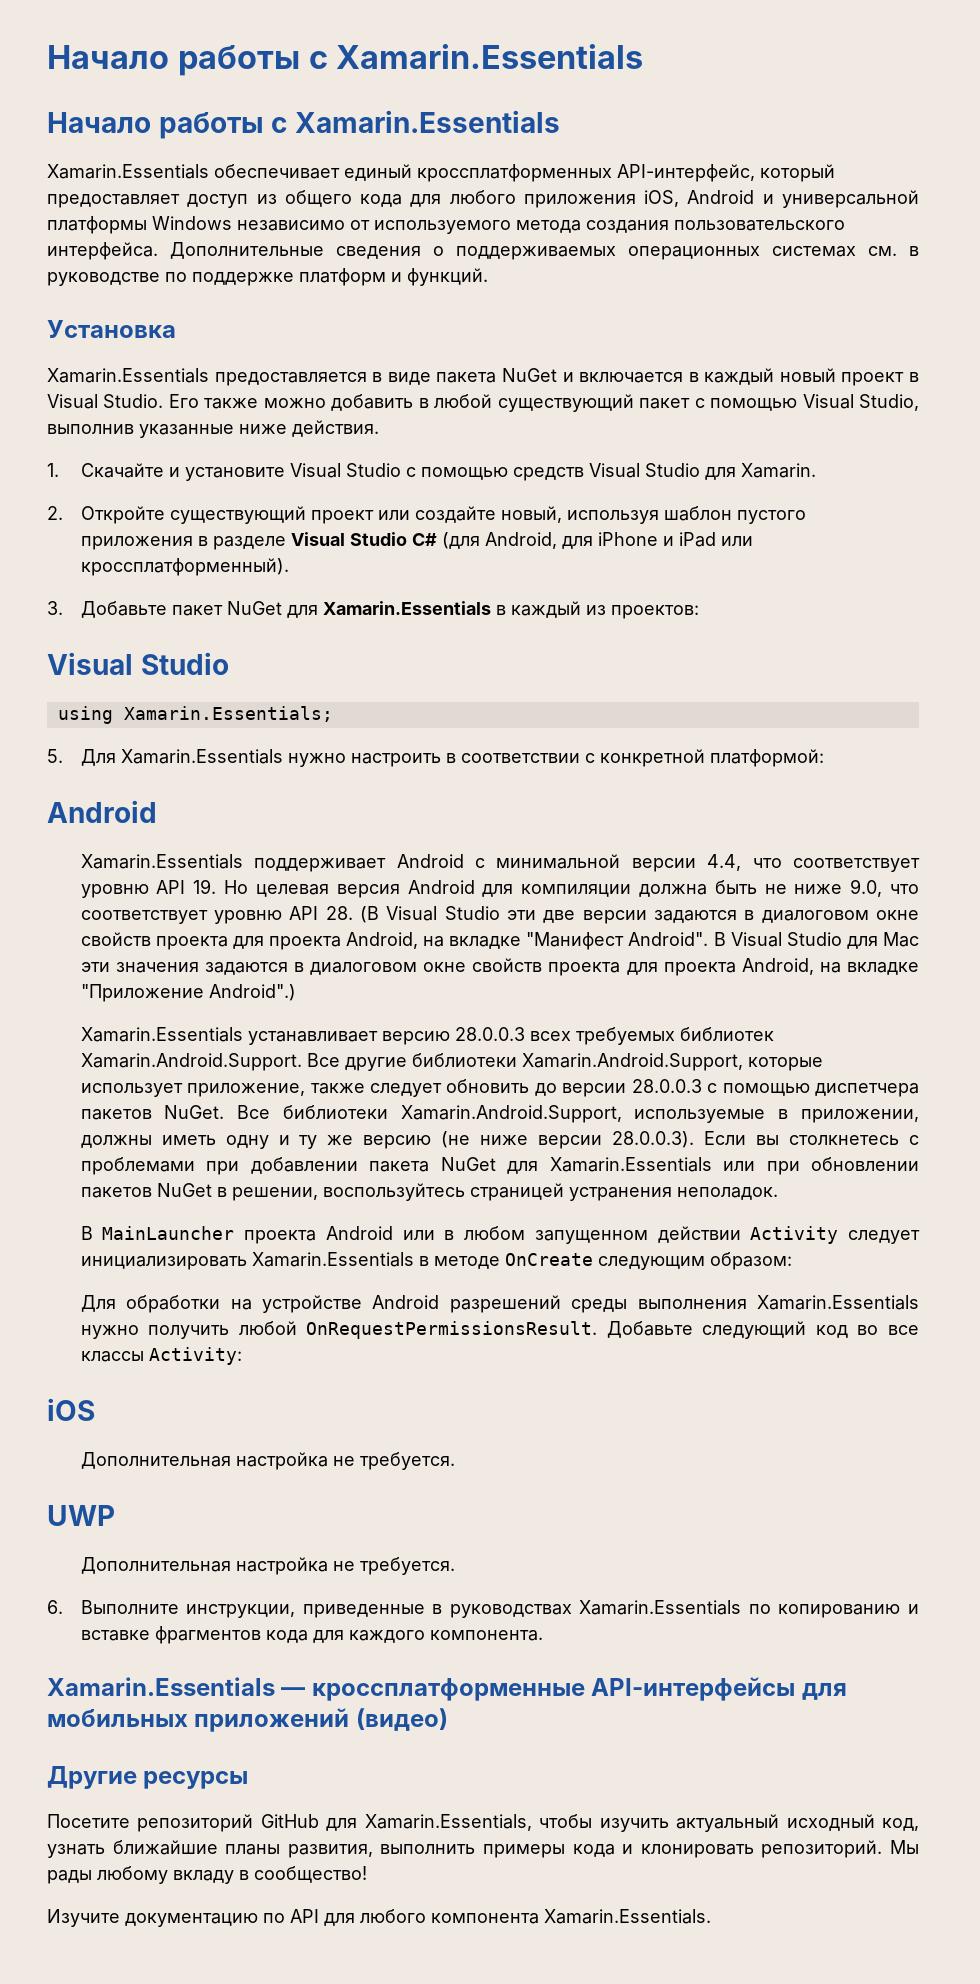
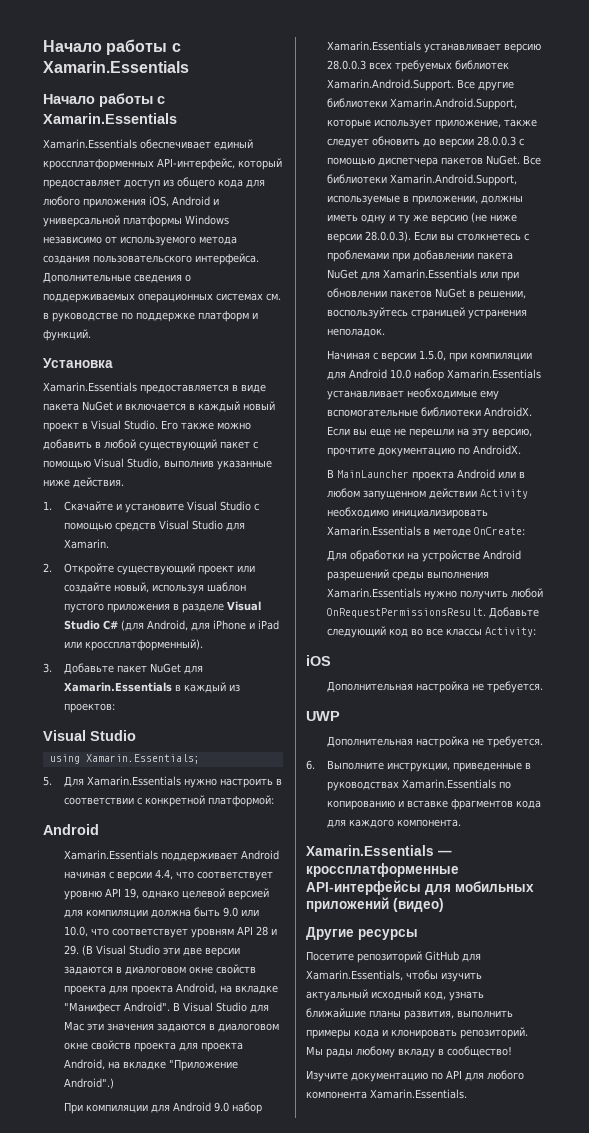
[474,854,621,869] с минимальной -> [63,871,114,879] начиная с
[193,879,919,898] [80,906,353,924] 19. Но целевая версия Android для компиляции должна быть не ниже 9.0, что соответствует уровню API 28. -> [123,888,269,900] [63,907,259,918] [63,926,277,938] [63,945,79,955] 19, однако целевой версией для компиляции должна быть 9.0 или 10.0, что соответствует уровням API 28 и 29.
(296, 992) none -> [63,1102,262,1114] При компиляции для Android 9.0 набор
(778, 1193) none -> [326,350,532,362] [326,369,541,381] [326,388,499,400] [326,407,532,417] [326,426,532,438] [326,445,521,457] // Начиная с версии 1.5.0, при компиляции для Android 10.0 набор Xamarin.Essentials устанавливает необходимые ему вспомогательные библиотеки AndroidX. Если вы еще не перешли на эту версию, прочтите документацию по AndroidX.
[847,1230,920,1244] следует -> [326,507,389,518] необходимо
[504,1252,792,1270] OnCreate следующим образом: -> [473,527,525,535] OnCreate:

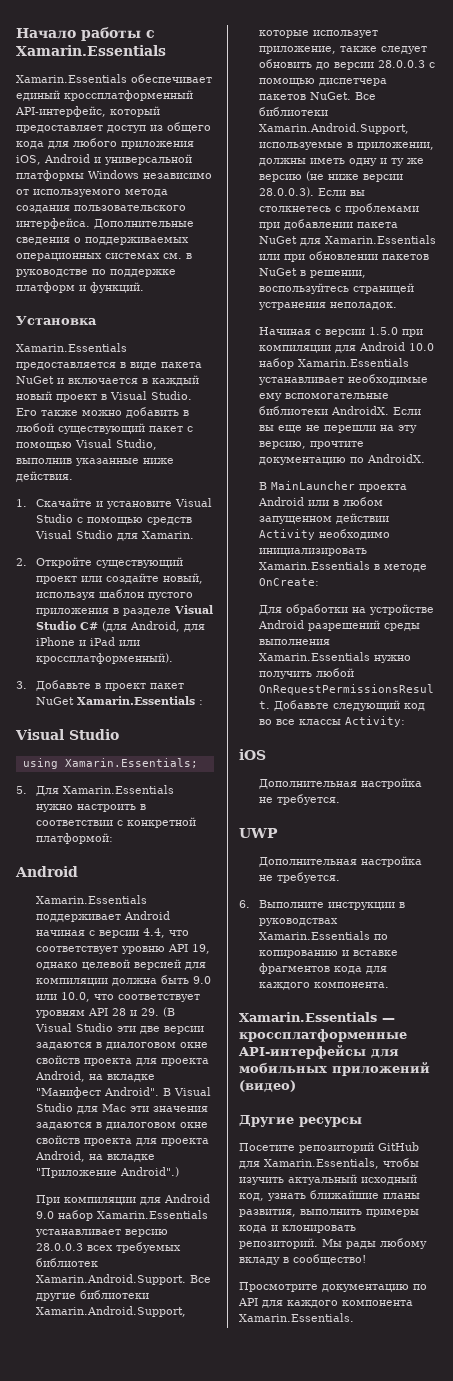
[43,39,181,55] [43,61,189,73] [43,93,165,107] [43,113,177,124] Начало работы с Xamarin.Essentials // Начало работы с Xamarin.Essentials -> [16,27,155,41] [16,45,166,56] Начало работы с Xamarin.Essentials
[43,158,154,170] кроссплатформенных -> [64,90,193,101] кроссплатформенный
[116,663,203,674] [63,682,240,693] [63,703,115,713] пакет NuGet для Xamarin.Essentials в каждый из проектов: -> [95,683,185,691] [36,696,204,705] в проект пакет NuGet Xamarin.Essentials :
[418,350,446,361] 1.5.0, -> [369,327,399,335] 1.5.0
[386,762,522,772] инструкции, приведенные -> [328,902,396,910] инструкции
[306,1070,348,1082] Изучите -> [239,1282,318,1292] Просмотрите
[487,1070,524,1080] любого -> [287,1300,338,1308] каждого

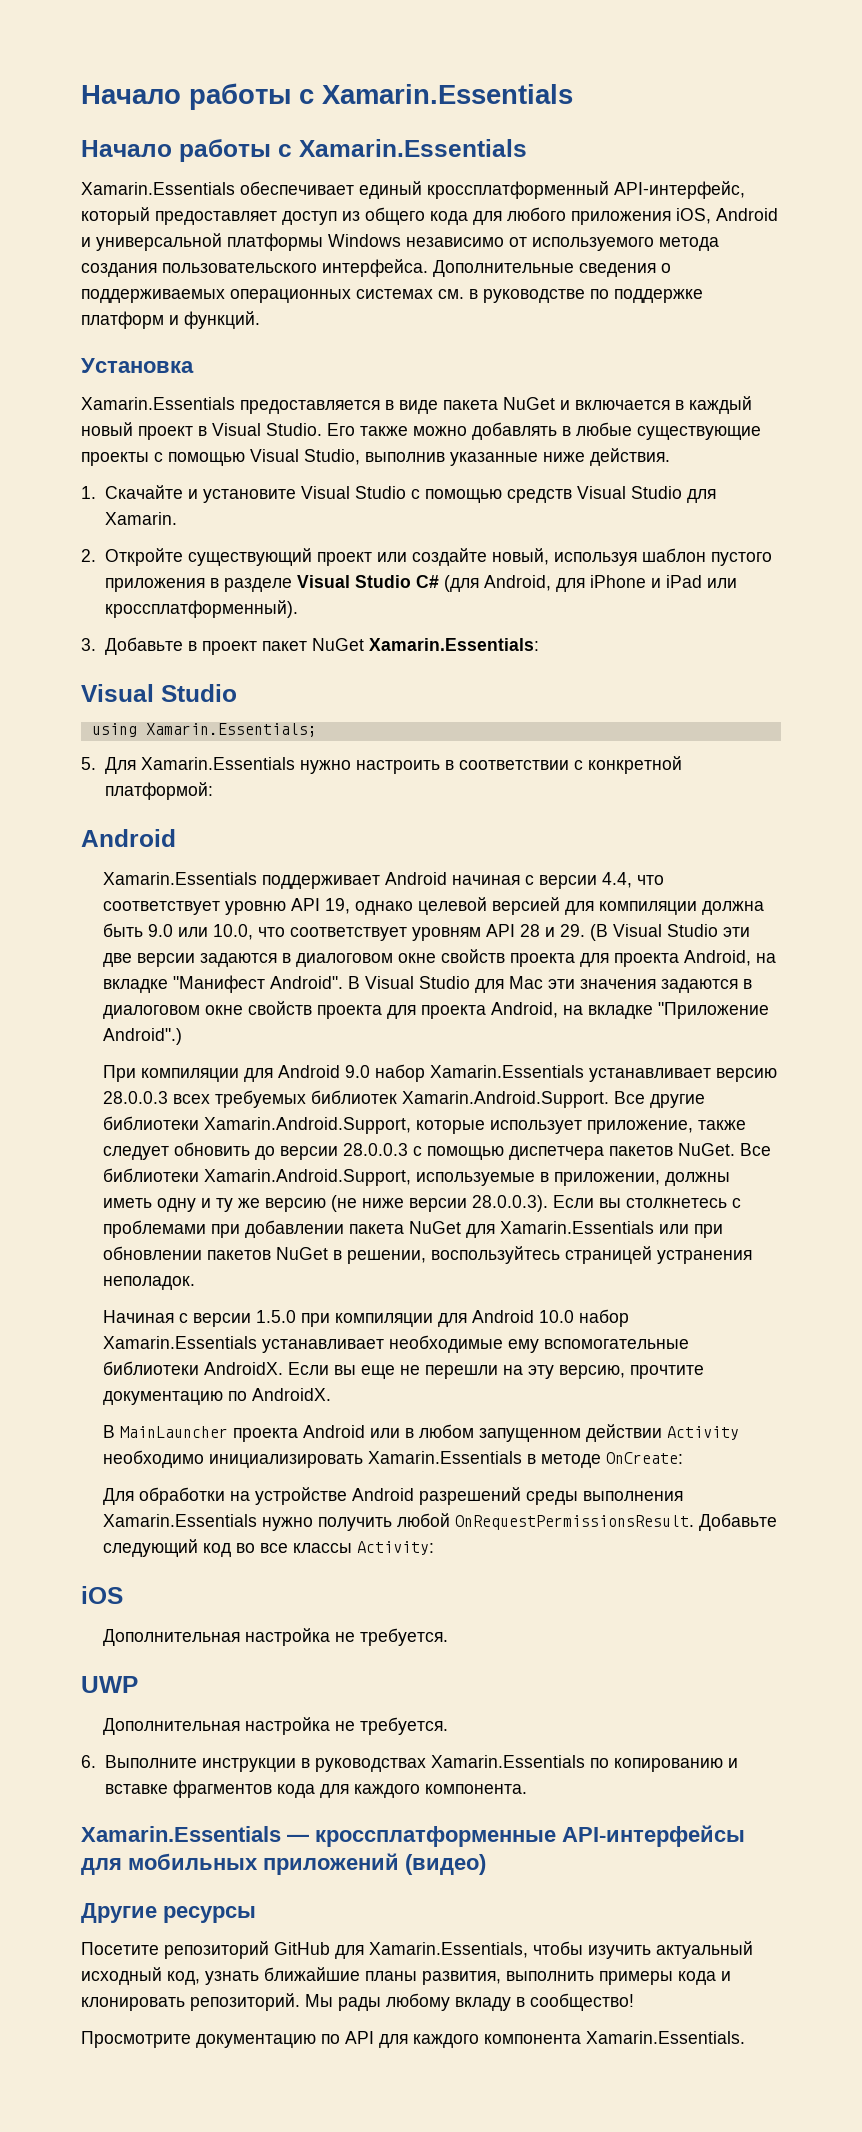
[16,27,155,41] [16,45,166,56] Начало работы с Xamarin.Essentials -> [81,83,573,110] [81,139,527,162] Начало работы с Xamarin.Essentials // Начало работы с Xamarin.Essentials
[126,407,189,418] [16,423,183,434] добавить в любой существующий пакет -> [472,422,761,440] [81,452,149,466] добавлять в любые существующие проекты
[77,696,204,705] Xamarin.Essentials : -> [368,638,539,651] Xamarin.Essentials:

